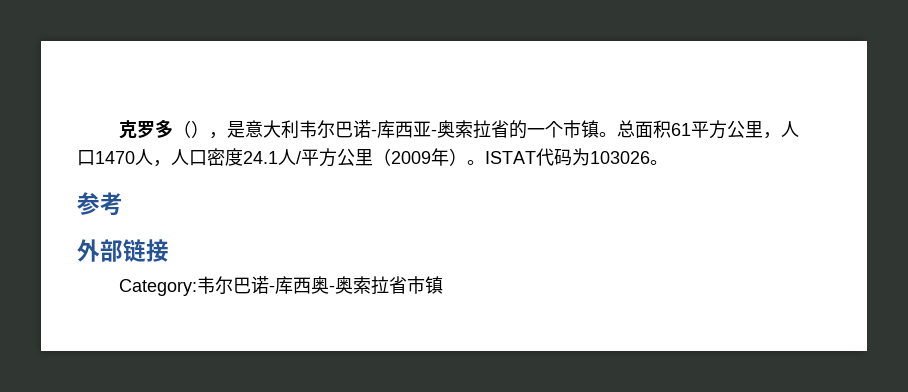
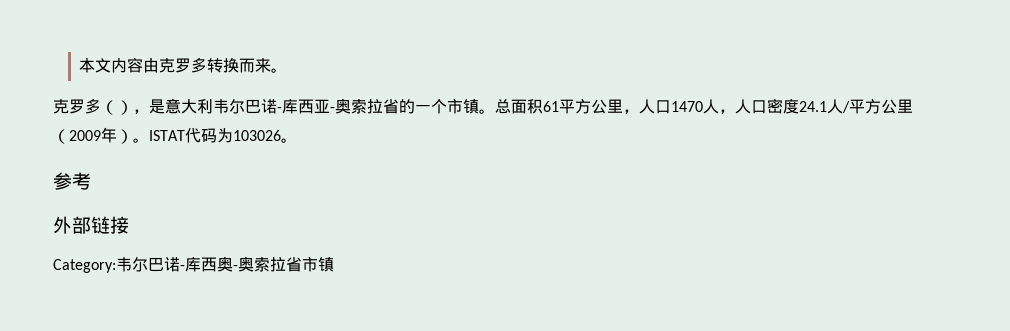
(119, 129) none -> [79,57,288,73] 本文内容由克罗多转换而来。 //

